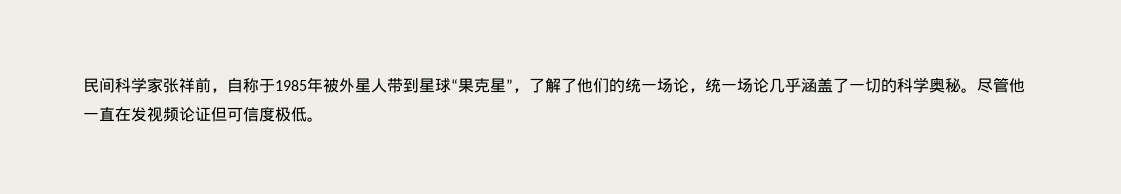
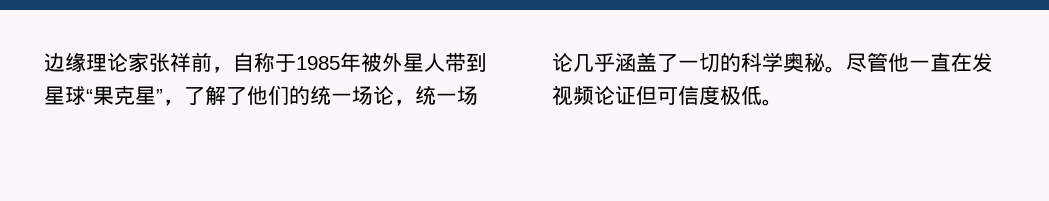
[83,77,147,93] 民间科学 -> [44,53,128,72] 边缘理论

